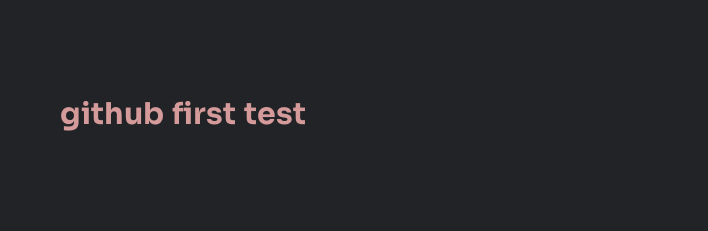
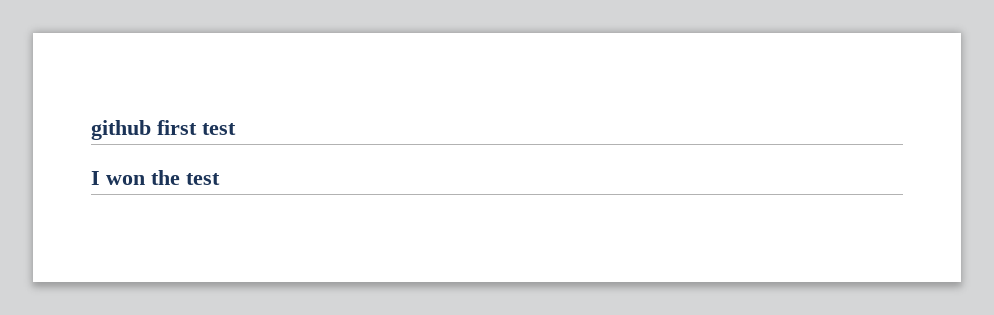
(307, 114) none -> [91,170,220,185] // I won the test

